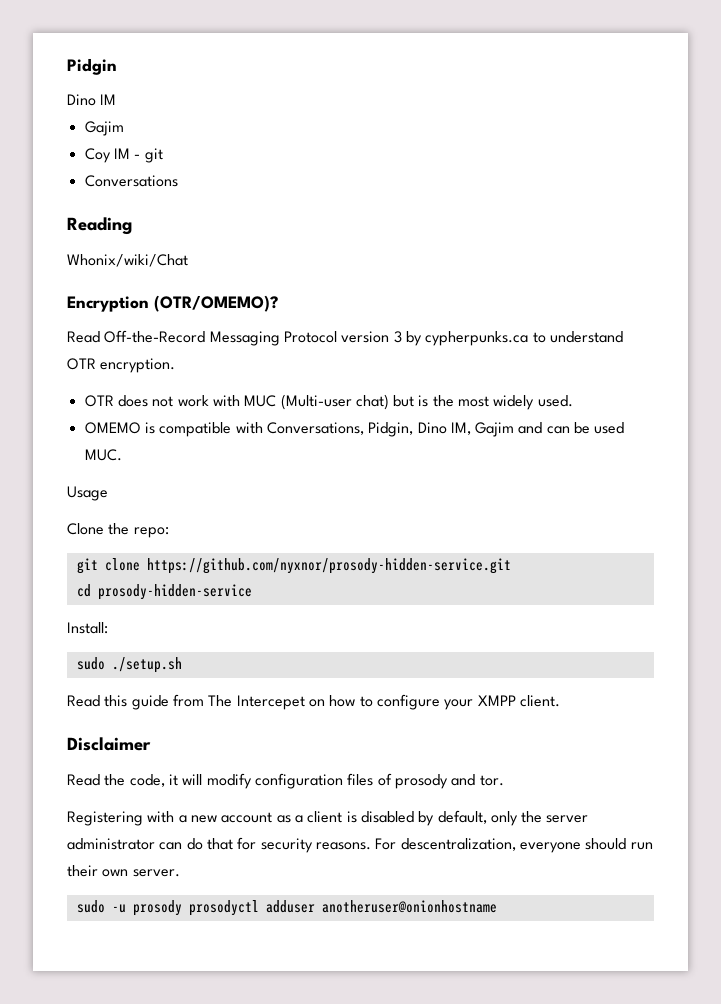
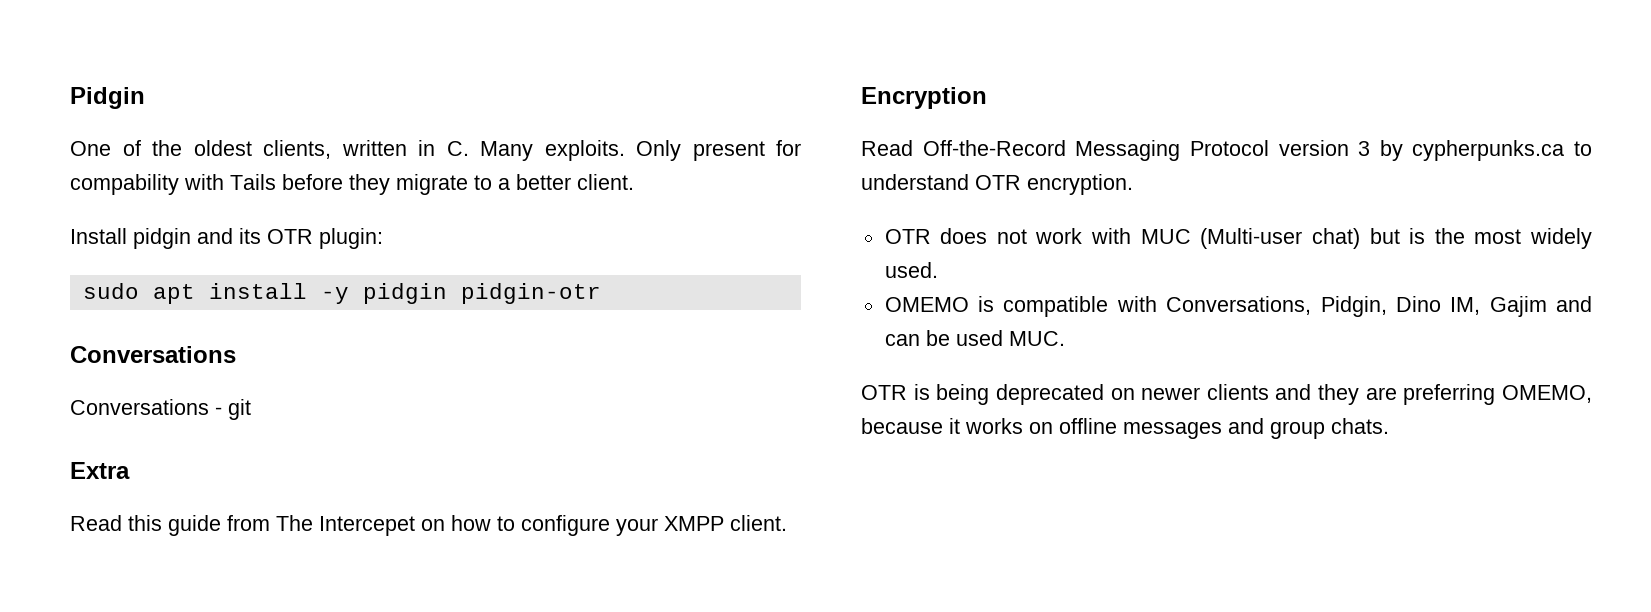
[67,94,117,106] [84,121,124,136] [84,148,163,163] [84,175,178,187] [67,217,132,235] [67,254,188,267] Dino IM // Gajim // Coy IM - git // Conversations // Reading // Whonix/wiki/Chat -> [70,140,801,161] [70,174,634,195] [70,228,383,249] [82,283,601,304] [70,346,236,363] [70,399,251,420] [70,462,130,479] [70,515,787,536] One of the oldest clients, written in C. Many exploits. Only present for compability with Tails before they migrate to a better client. // Install pidgin and its OTR plugin: // sudo apt install -y pidgin pidgin-otr // Conversations // Conversations - git // Extra // Read this guide from The Intercepet on how to configure your XMPP client.
[154,295,278,312] (OTR/OMEMO)? -> (987, 98) none
[67,486,108,501] [67,523,169,538] [76,558,511,574] [76,584,252,600] [67,622,108,634] [76,657,182,673] [67,694,560,710] [67,737,151,751] [67,773,504,789] [67,810,589,826] [67,837,653,853] [67,865,180,877] [76,900,497,916] Usage // Clone the repo: // git clone https://github.com/nyxnor/prosody-hidden-service.git // cd prosody-hidden-service // Install: // sudo ./setup.sh // Read this guide from The Intercepet on how to configure your XMPP client. // Disclaimer // Read the code, it will modify configuration files of prosody and tor. // Registering with a new account as a client is disabled by default, only the server administrator can do that for security reasons. For descentralization, everyone should run their own server. // sudo -u prosody prosodyctl adduser anotheruser@onionhostname -> [861,384,1592,405] [861,418,1389,439] OTR is being deprecated on newer clients and they are preferring OMEMO, because it works on offline messages and group chats.

